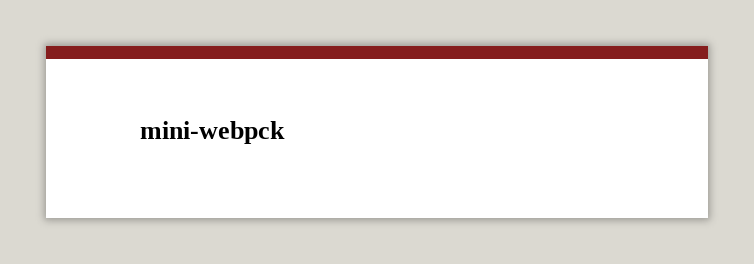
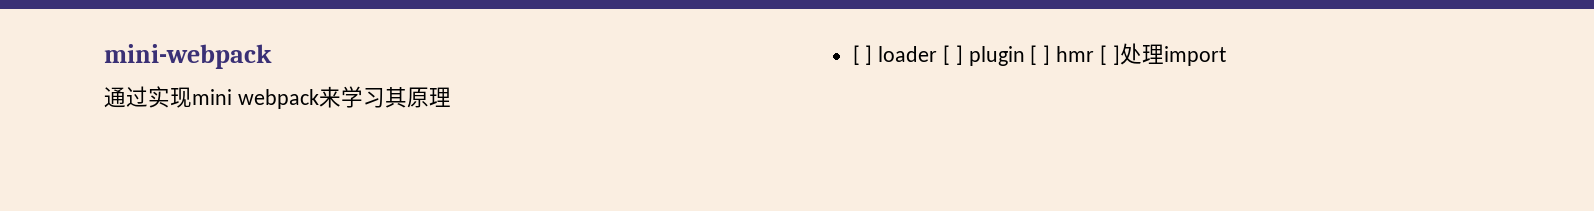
[140,121,285,144] mini-webpck -> [104,44,272,69] [104,86,451,109] [852,43,1226,66] mini-webpack // 通过实现mini webpack来学习其原理 // [ ] loader [ ] plugin [ ] hmr [ ]处理import

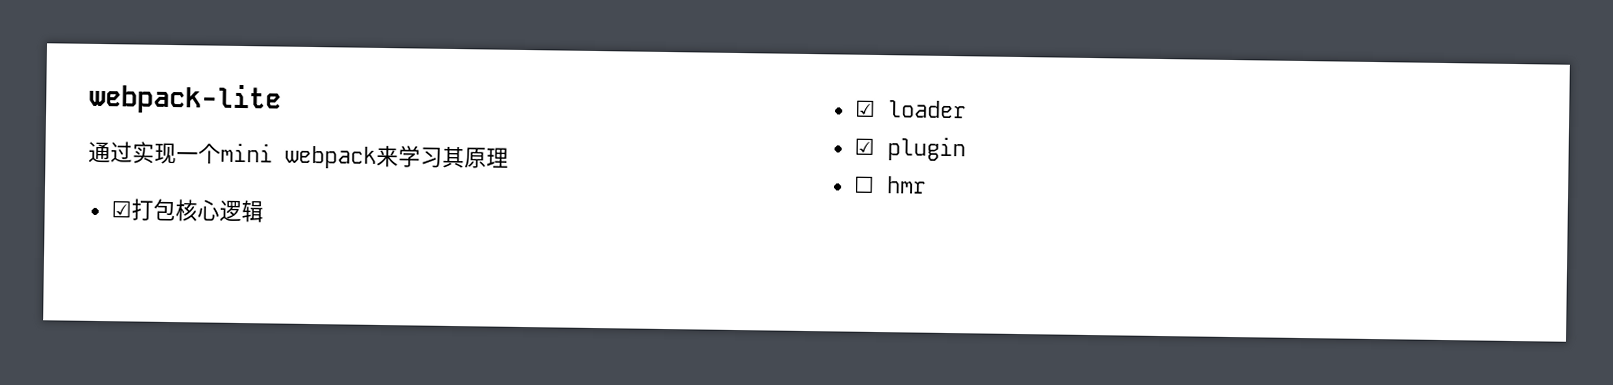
[104,44,272,69] mini-webpack -> [89,82,282,115] webpack-lite
(192, 97) none -> [176,143,221,164] 一个
[852,45,873,65] [ ] -> [110,198,264,223] [854,99,876,117] ☑打包核心逻辑 // ☑
[943,45,963,65] [ ] -> [853,137,875,155] // ☑
[1030,43,1226,66] [ ] hmr [ ]处理import -> [853,175,927,194] // ☐ hmr

